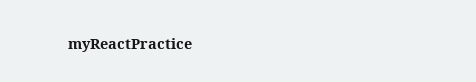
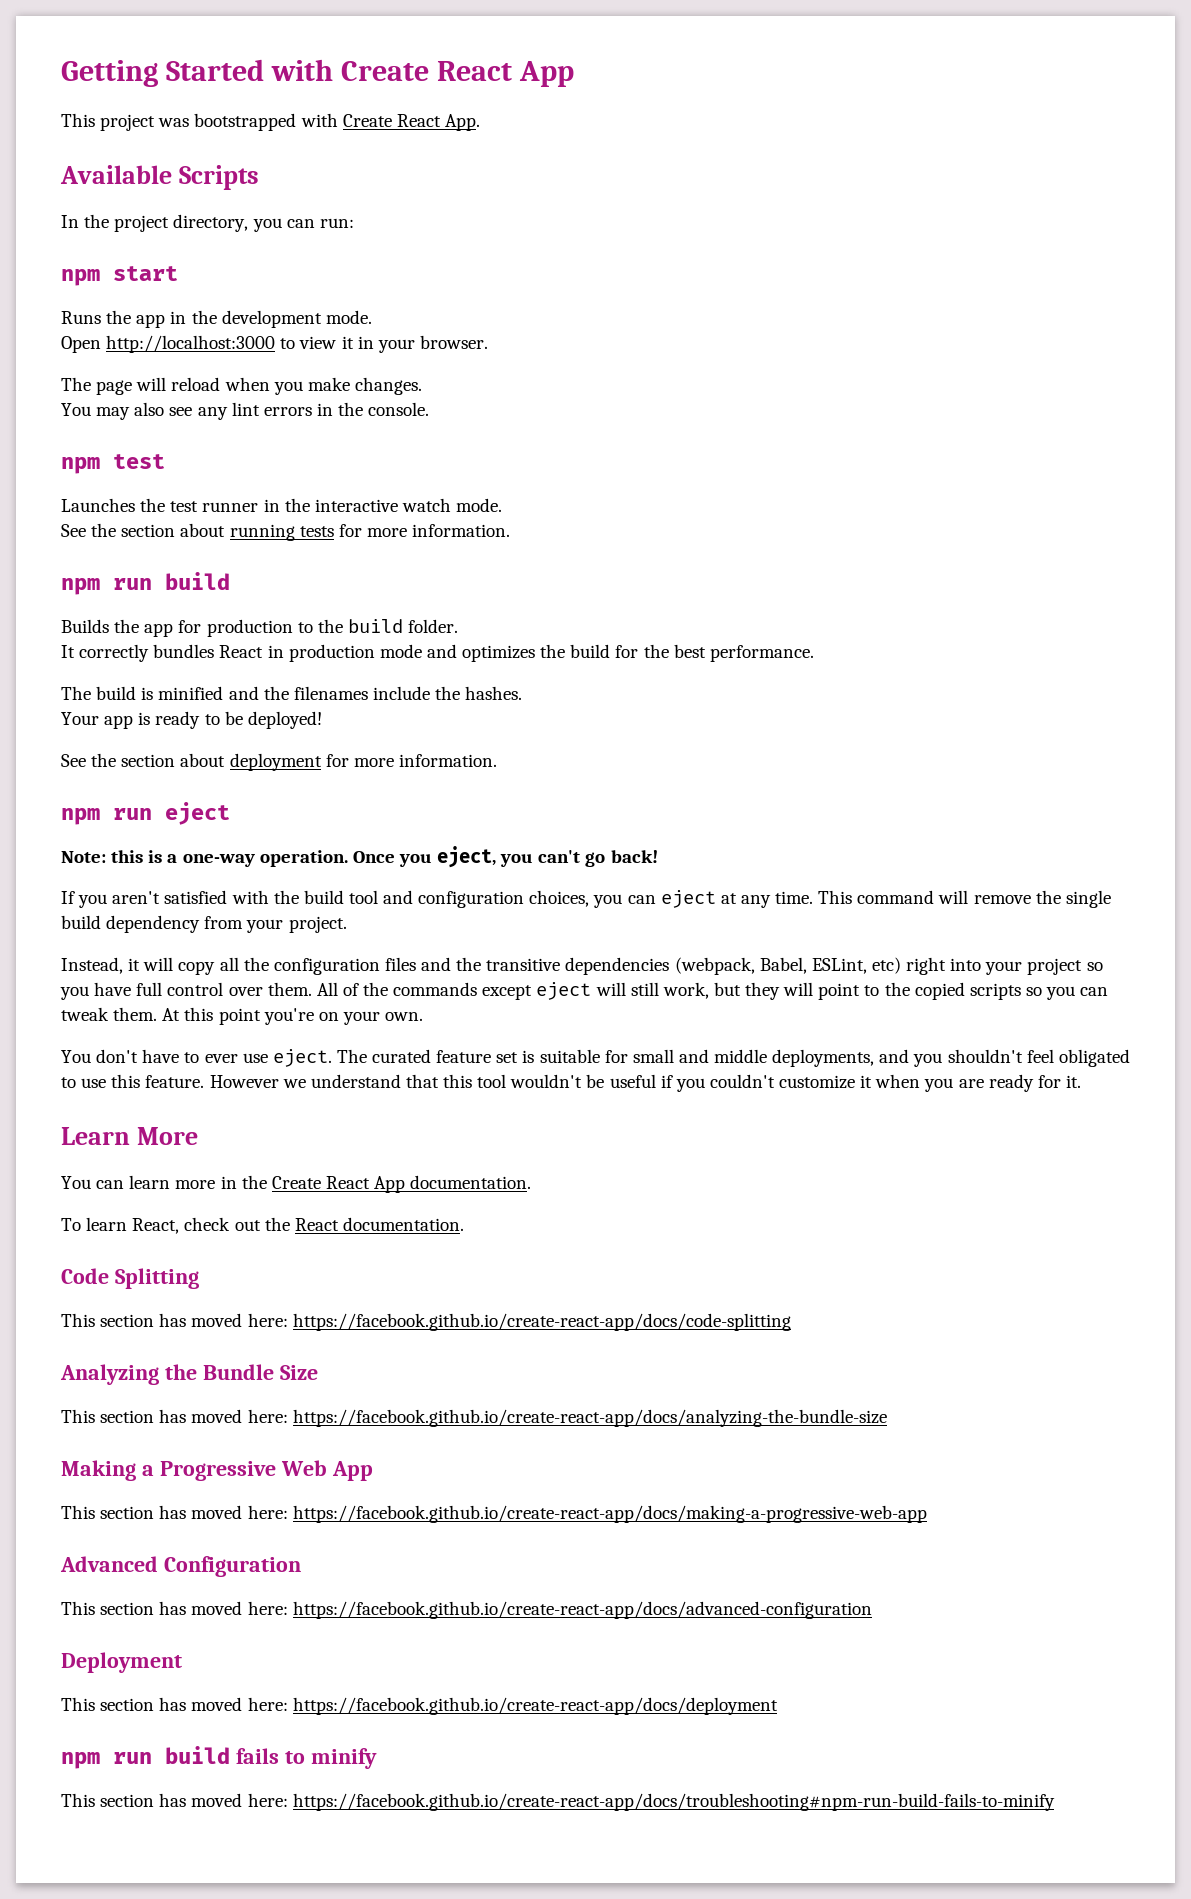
[68,38,192,52] myReactPractice -> [61,59,574,87] [61,113,480,131] [60,165,259,190] [61,214,354,232] [61,266,178,286] [61,310,372,328] [61,335,488,353] [61,377,422,395] [61,402,430,420] [61,454,165,474] [61,498,503,512] [61,523,511,541] [61,572,230,595] [61,619,459,637] [61,644,814,662] [61,686,523,700] [61,711,322,729] [61,753,497,771] [61,802,230,825] [61,846,658,868] [61,890,1111,908] [61,915,347,933] [61,957,1103,975] [60,982,1109,1000] [61,1007,424,1025] [61,1049,1130,1067] [61,1074,1081,1092] [61,1127,198,1145] [61,1175,532,1193] [61,1217,464,1234] [61,1268,199,1289] [61,1313,791,1331] [60,1364,318,1385] [61,1409,887,1427] [61,1460,373,1481] [61,1505,927,1523] [60,1556,301,1577] [61,1601,872,1619] [61,1652,182,1673] [61,1697,778,1715] [61,1746,377,1769] [61,1793,1055,1811] Getting Started with Create React App // This project was bootstrapped with Create React App. // Available Scripts // In the project directory, you can run: // npm start // Runs the app in the development mode. // Open http://localhost:3000 to view it in your browser. // The page will reload when you make changes. // You may also see any lint errors in the console. // npm test // Launches the test runner in the interactive watch mode. // See the section about running tests for more information. // npm run build // Builds the app for production to the build folder. // It correctly bundles React in production mode and optimizes the build for the best performance. // The build is minified and the filenames include the hashes. // Your app is ready to be deployed! // See the section about deployment for more information. // npm run eject // Note: this is a one-way operation. Once you eject, you can't go back! // If you aren't satisfied with the build tool and configuration choices, you can eject at any time. This command will remove the single build dependency from your project. // Instead, it will copy all the configuration files and the transitive dependencies (webpack, Babel, ESLint, etc) right into your project so you have full control over them. All of the commands except eject will still work, but they will point to the copied scripts so you can tweak them. At this point you're on your own. // You don't have to ever use eject. The curated feature set is suitable for small and middle deployments, and you shouldn't feel obligated to use this feature. However we understand that this tool wouldn't be useful if you couldn't customize it when you are ready for it. // Learn More // You can learn more in the Create React App documentation. // To learn React, check out the React documentation. // Code Splitting // This section has moved here: https://facebook.github.io/create-react-app/docs/code-splitting // Analyzing the Bundle Size // This section has moved here: https://facebook.github.io/create-react-app/docs/analyzing-the-bundle-size // Making a Progressive Web App // This section has moved here: https://facebook.github.io/create-react-app/docs/making-a-progressive-web-app // Advanced Configuration // This section has moved here: https://facebook.github.io/create-react-app/docs/advanced-configuration // Deployment // This section has moved here: https://facebook.github.io/create-react-app/docs/deployment // npm run build fails to minify // This section has moved here: https://facebook.github.io/create-react-app/docs/troubleshooting#npm-run-build-fails-to-minify

